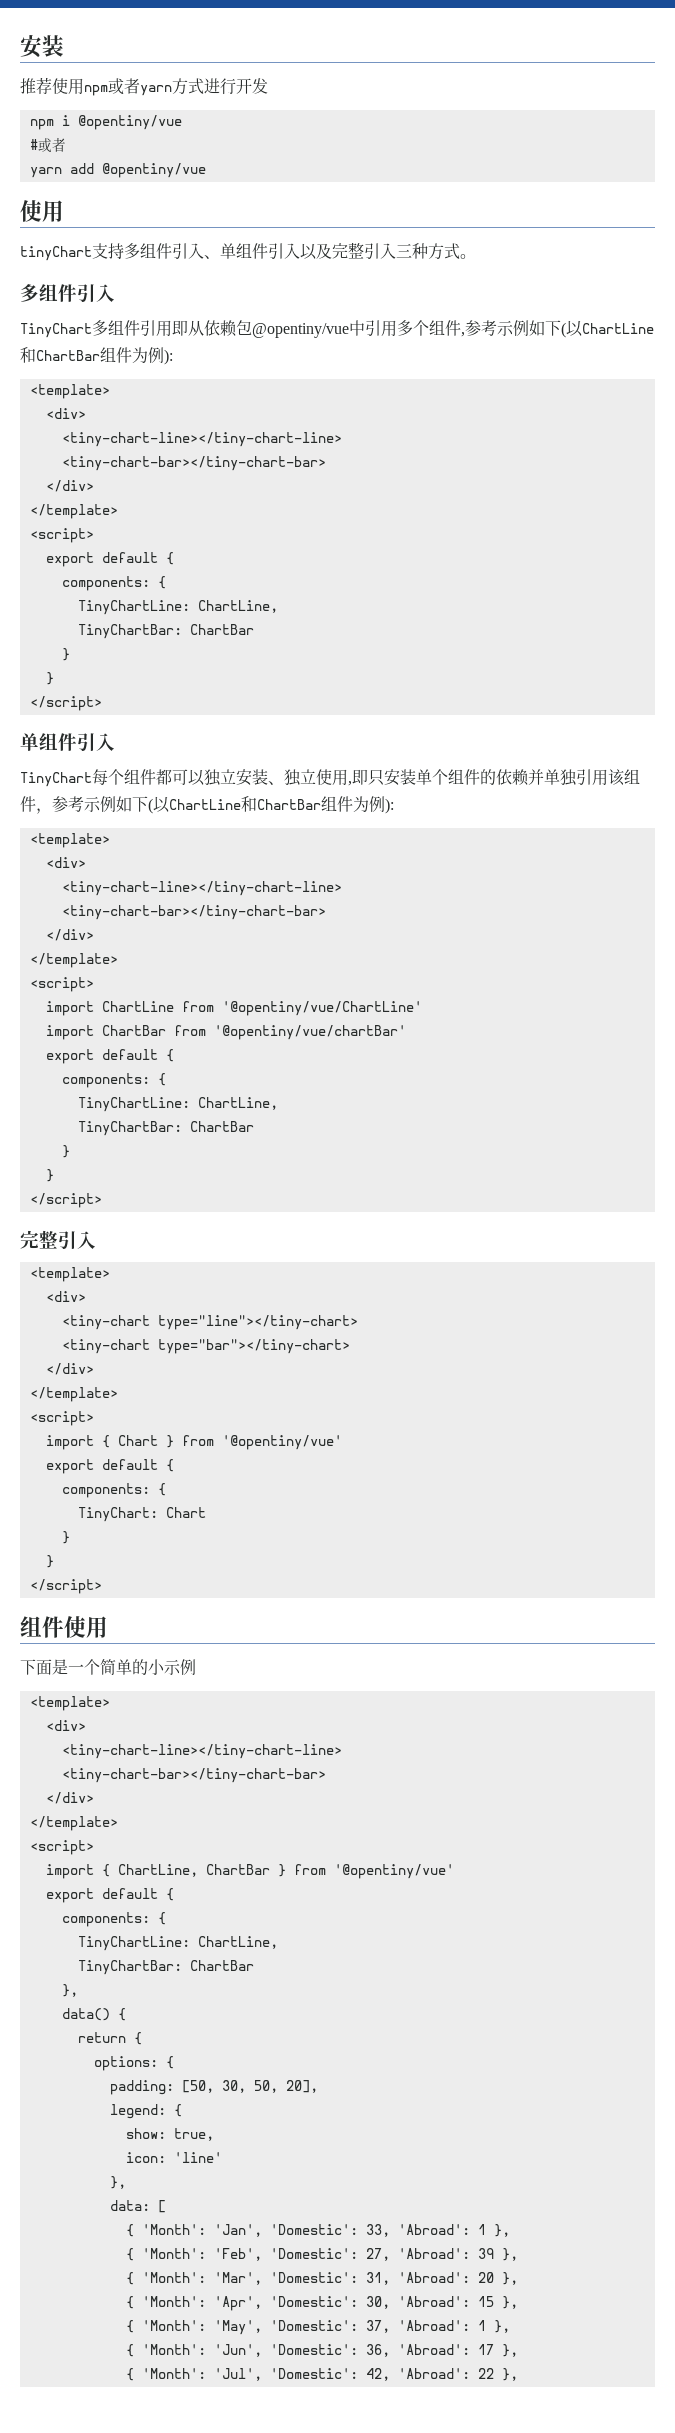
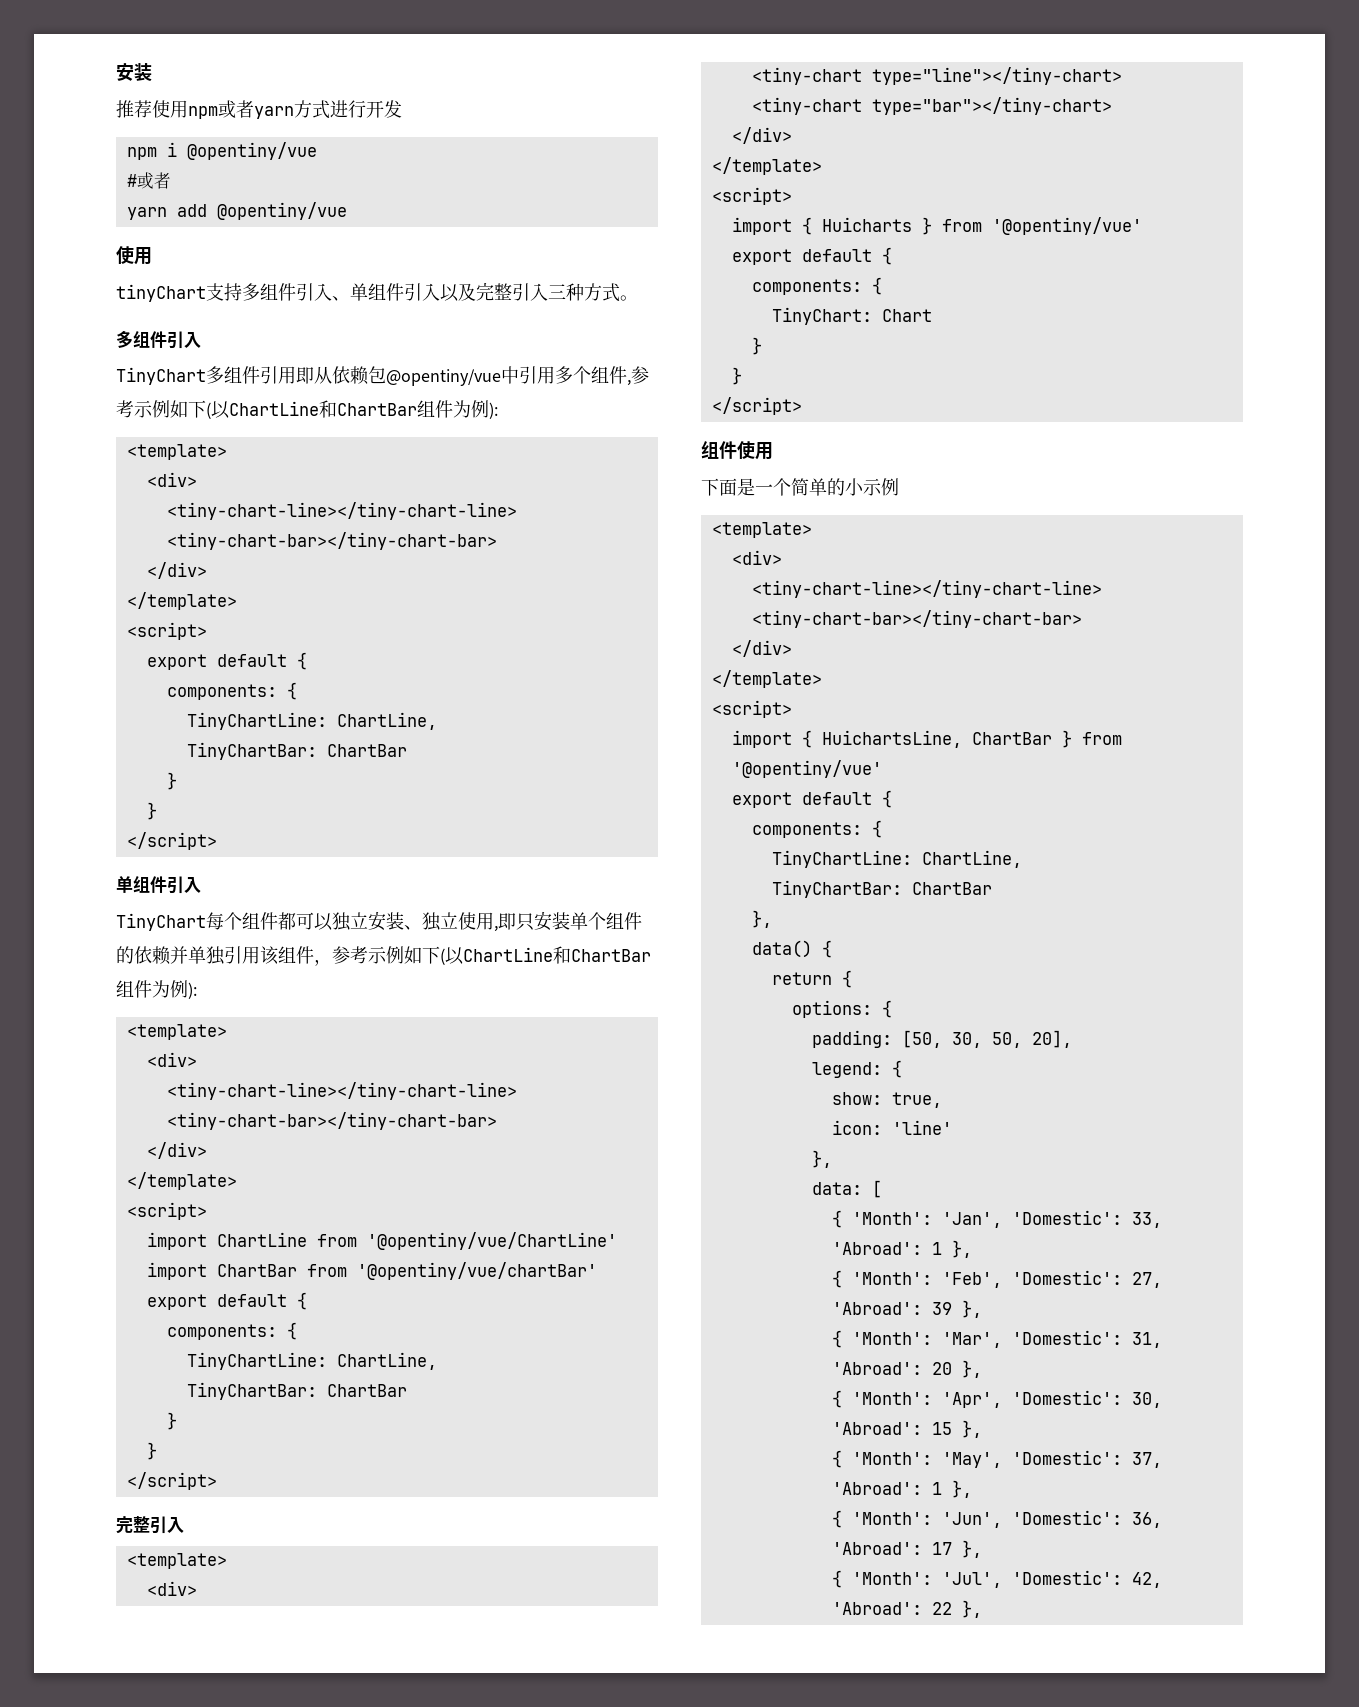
[117,1435,158,1446] Chart -> [821,217,912,232] Huicharts
[117,1864,198,1877] ChartLine, -> [821,730,962,748] HuichartsLine,

